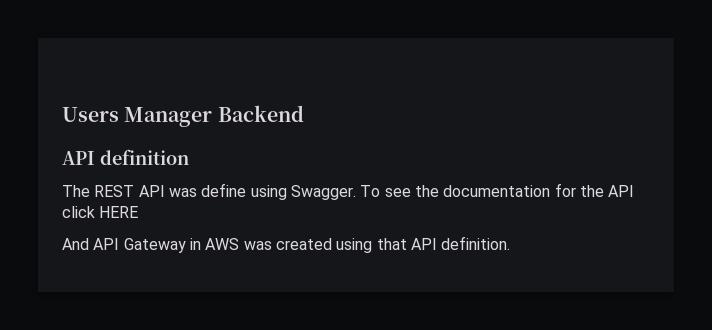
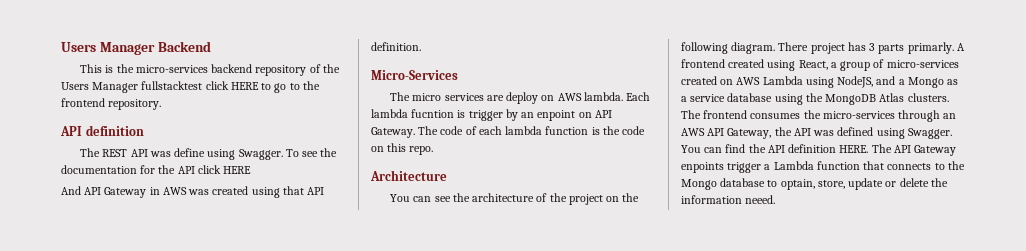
(304, 113) none -> [80,64,340,76] [61,81,320,93] [61,98,162,110] // This is the micro-services backend repository of the Users Manager fullstacktest click HERE to go to the frontend repository.
(511, 243) none -> [371,70,458,80] [390,92,651,104] [371,109,612,121] [371,126,646,138] [371,143,434,155] [370,170,447,181] [390,193,640,205] [681,42,965,54] [681,59,959,71] [681,76,959,88] [681,93,949,105] [681,110,957,122] [681,127,952,139] [681,144,957,156] [681,161,965,173] [681,178,948,190] [681,195,776,204] // Micro-Services // The micro services are deploy on AWS lambda. Each lambda fucntion is trigger by an enpoint on API Gateway. The code of each lambda function is the code on this repo. // Architecture // You can see the architecture of the project on the following diagram. There project has 3 parts primarly. A frontend created using React, a group of micro-services created on AWS Lambda using NodeJS, and a Mongo as a service database using the MongoDB Atlas clusters. The frontend consumes the micro-services through an AWS API Gateway, the API was defined using Swagger. You can find the API definition HERE. The API Gateway enpoints trigger a Lambda function that connects to the Mongo database to optain, store, update or delete the information neeed.

